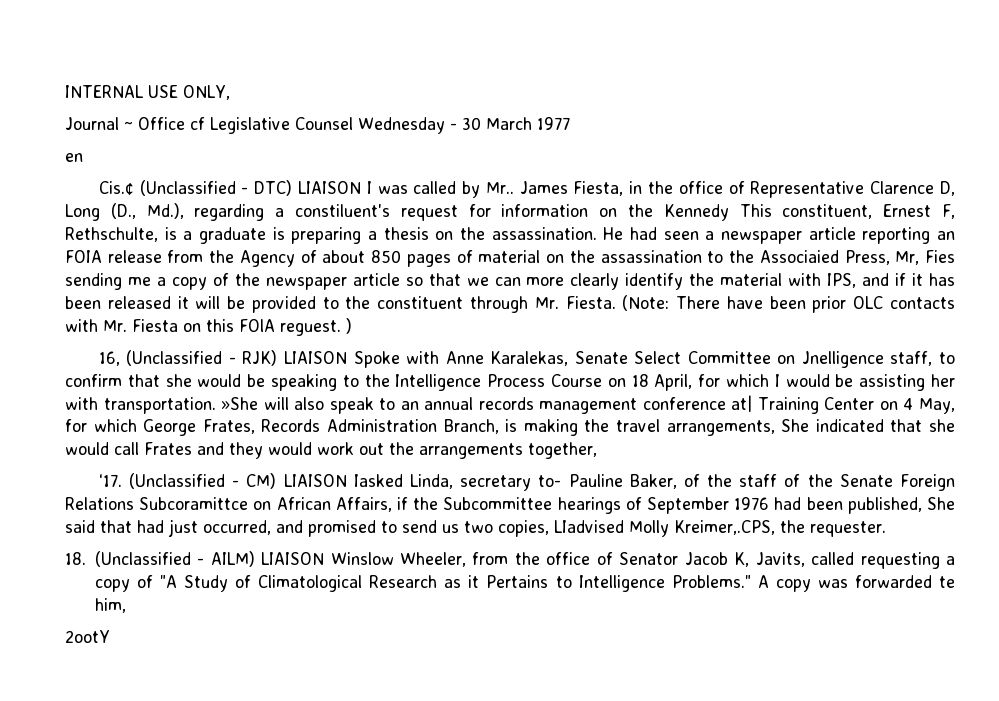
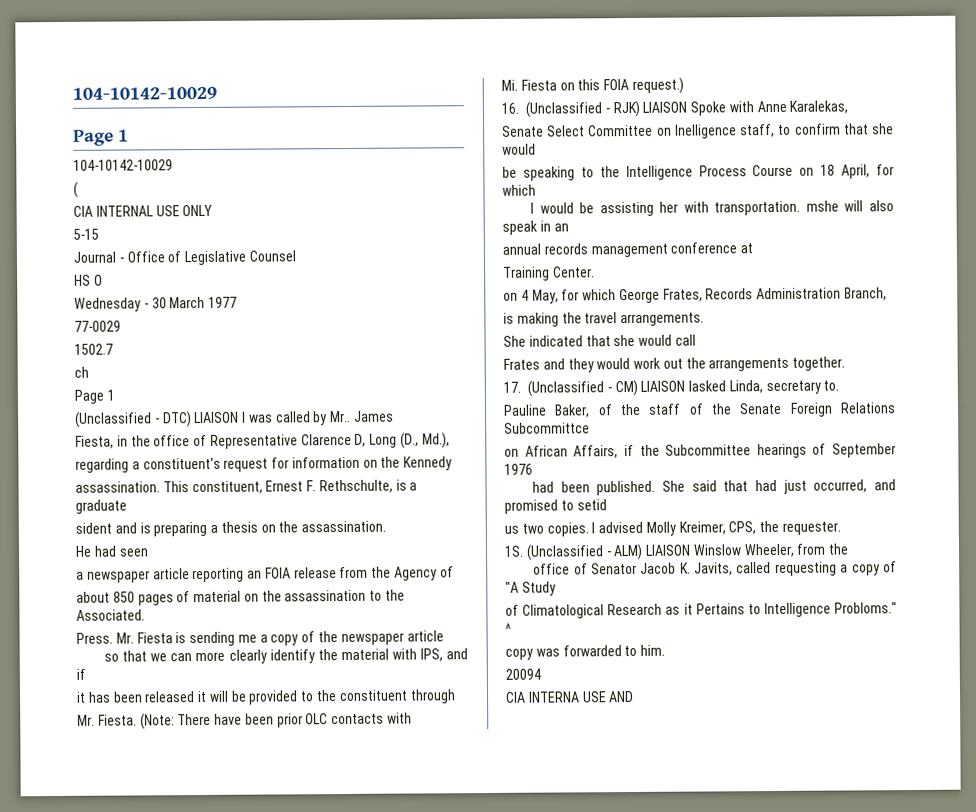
[65,85,230,100] [65,117,205,130] INTERNAL USE ONLY, // Journal ~ Office cf -> [72,86,217,100] [73,129,129,146] [73,159,173,171] [73,181,78,198] [73,204,213,217] [73,228,99,240] [73,251,182,263] 104-10142-10029 // Page 1 // 104-10142-10029 // ( // CIA INTERNAL USE ONLY // 5-15 // Journal - Office of
(353, 123) none -> [74,274,103,286] // HS O //
[65,153,83,162] [98,181,134,195] en // Cis.¢ -> [74,320,121,332] [74,343,113,355] [74,366,89,378] [74,389,115,404] 77-0029 // 1502.7 // ch // Page 1 //
(568, 187) none -> (395, 416) //
(184, 211) none -> (450, 440) //
[295,204,390,217] constiluent's -> [142,457,221,470] constituent's
(729, 212) none -> [75,481,160,493] // assassination.
[941,204,955,219] F, -> [306,480,317,492] F.
(266, 235) none -> [75,522,137,534] // sident and
(597, 233) none -> (387, 526) //
(699, 235) none -> (149, 552) //
(317, 256) none -> (454, 572) //
[759,250,955,265] Associaied Press, Mr, Fies -> [76,609,145,621] [76,632,187,644] Associated. // Press. Mr. Fiesta is
(400, 279) none -> (444, 636) //
(907, 279) none -> (86, 674) //
(528, 304) none -> (456, 696) //
[103,320,127,332] Mr. -> [501,79,518,91] // Mi.
[280,318,352,336] [98,351,120,366] reguest. ) // 16, -> [631,77,684,94] [501,102,519,114] request.) // 16.
(569, 358) none -> (849, 107) //
[801,351,884,368] Jnelligence -> [674,124,737,139] Inelligence
(242, 380) none -> (536, 149) //
(769, 380) none -> (536, 190) //
[221,397,259,410] »She -> [805,200,839,212] mshe
[379,398,419,410] to an -> [539,220,569,232] in an //
[731,395,875,414] at| Training Center -> [740,243,754,254] [503,266,595,281] at // Training Center. //
(499, 426) none -> (888, 294) //
[666,420,775,436] arrangements, -> [620,312,705,327] arrangements. //
(139, 448) none -> (696, 340) //
[528,442,597,459] [98,474,122,487] together, // ‘17. -> [792,356,846,371] [503,381,521,393] together. // 17.
[538,475,562,487] to- -> [823,380,840,391] to. //
[139,497,249,510] Subcoramittce -> [504,422,590,434] Subcommittce //
(770, 503) none -> (533, 469) //
[847,497,922,514] published, -> [596,480,656,496] published.
[402,520,437,533] send -> [576,499,607,511] setid //
[498,520,775,537] copies, LIadvised Molly Kreimer,.CPS, -> [546,521,757,537] copies. I advised Molly Kreimer, CPS,
[65,551,255,567] 18. (Unclassified - AILM) -> [504,543,644,561] 1S. (Unclassified - ALM)
(540, 558) none -> (850, 549) //
[734,552,750,567] K, -> [679,562,691,574] K.
(228, 583) none -> (556, 588) //
[671,575,769,588] Problems." A -> [834,602,897,614] [505,622,511,634] Probloms." ^ //
[938,576,955,588] [94,598,126,613] [65,630,110,643] te him, // 2ootY -> [624,644,666,657] [505,668,541,680] [505,690,635,703] to him. // 20094 // CIA INTERNA USE AND

